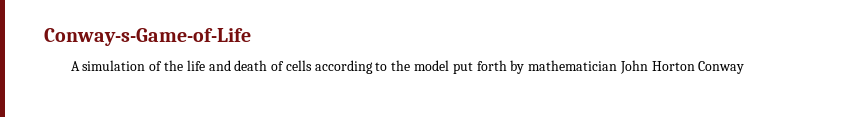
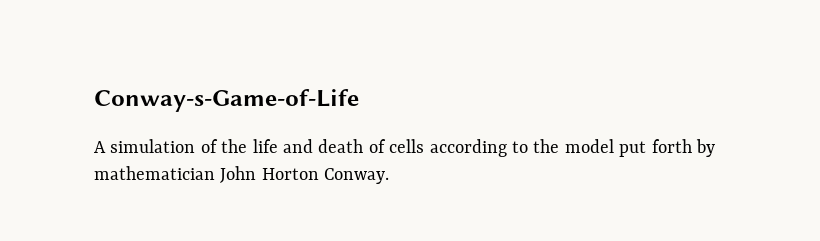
[698,61,745,74] Conway -> [324,168,390,184] Conway.

